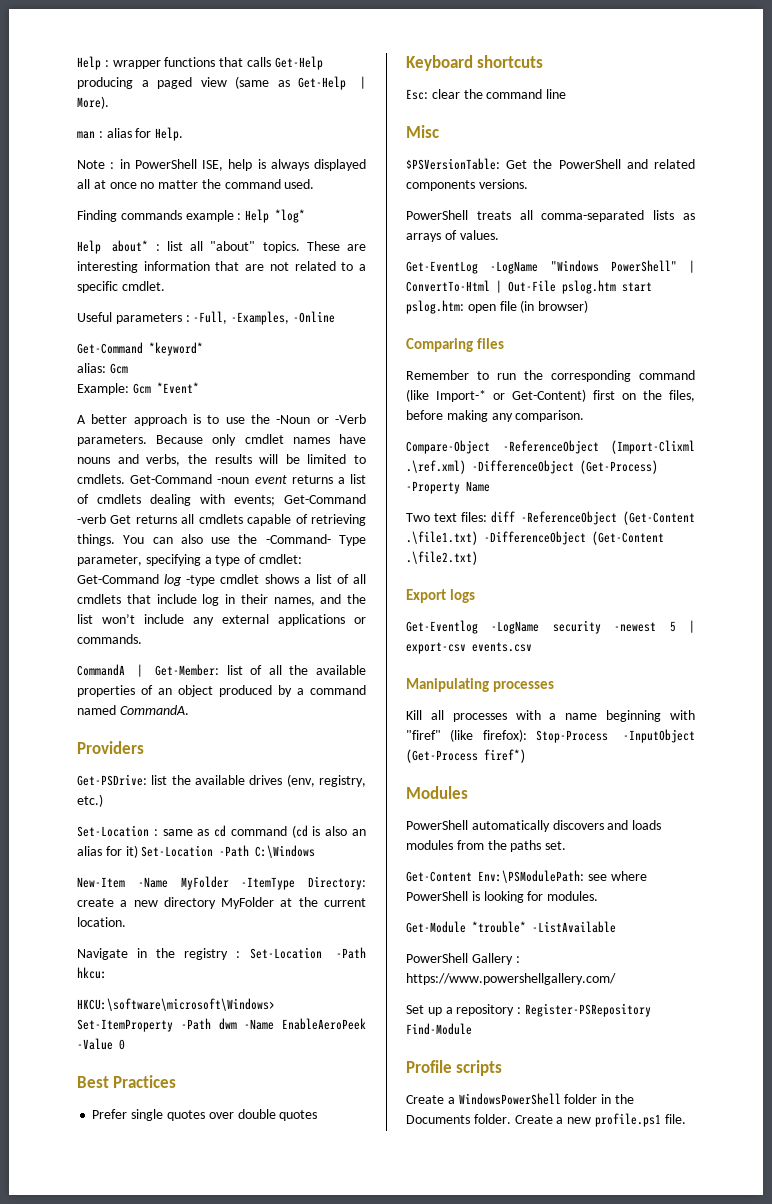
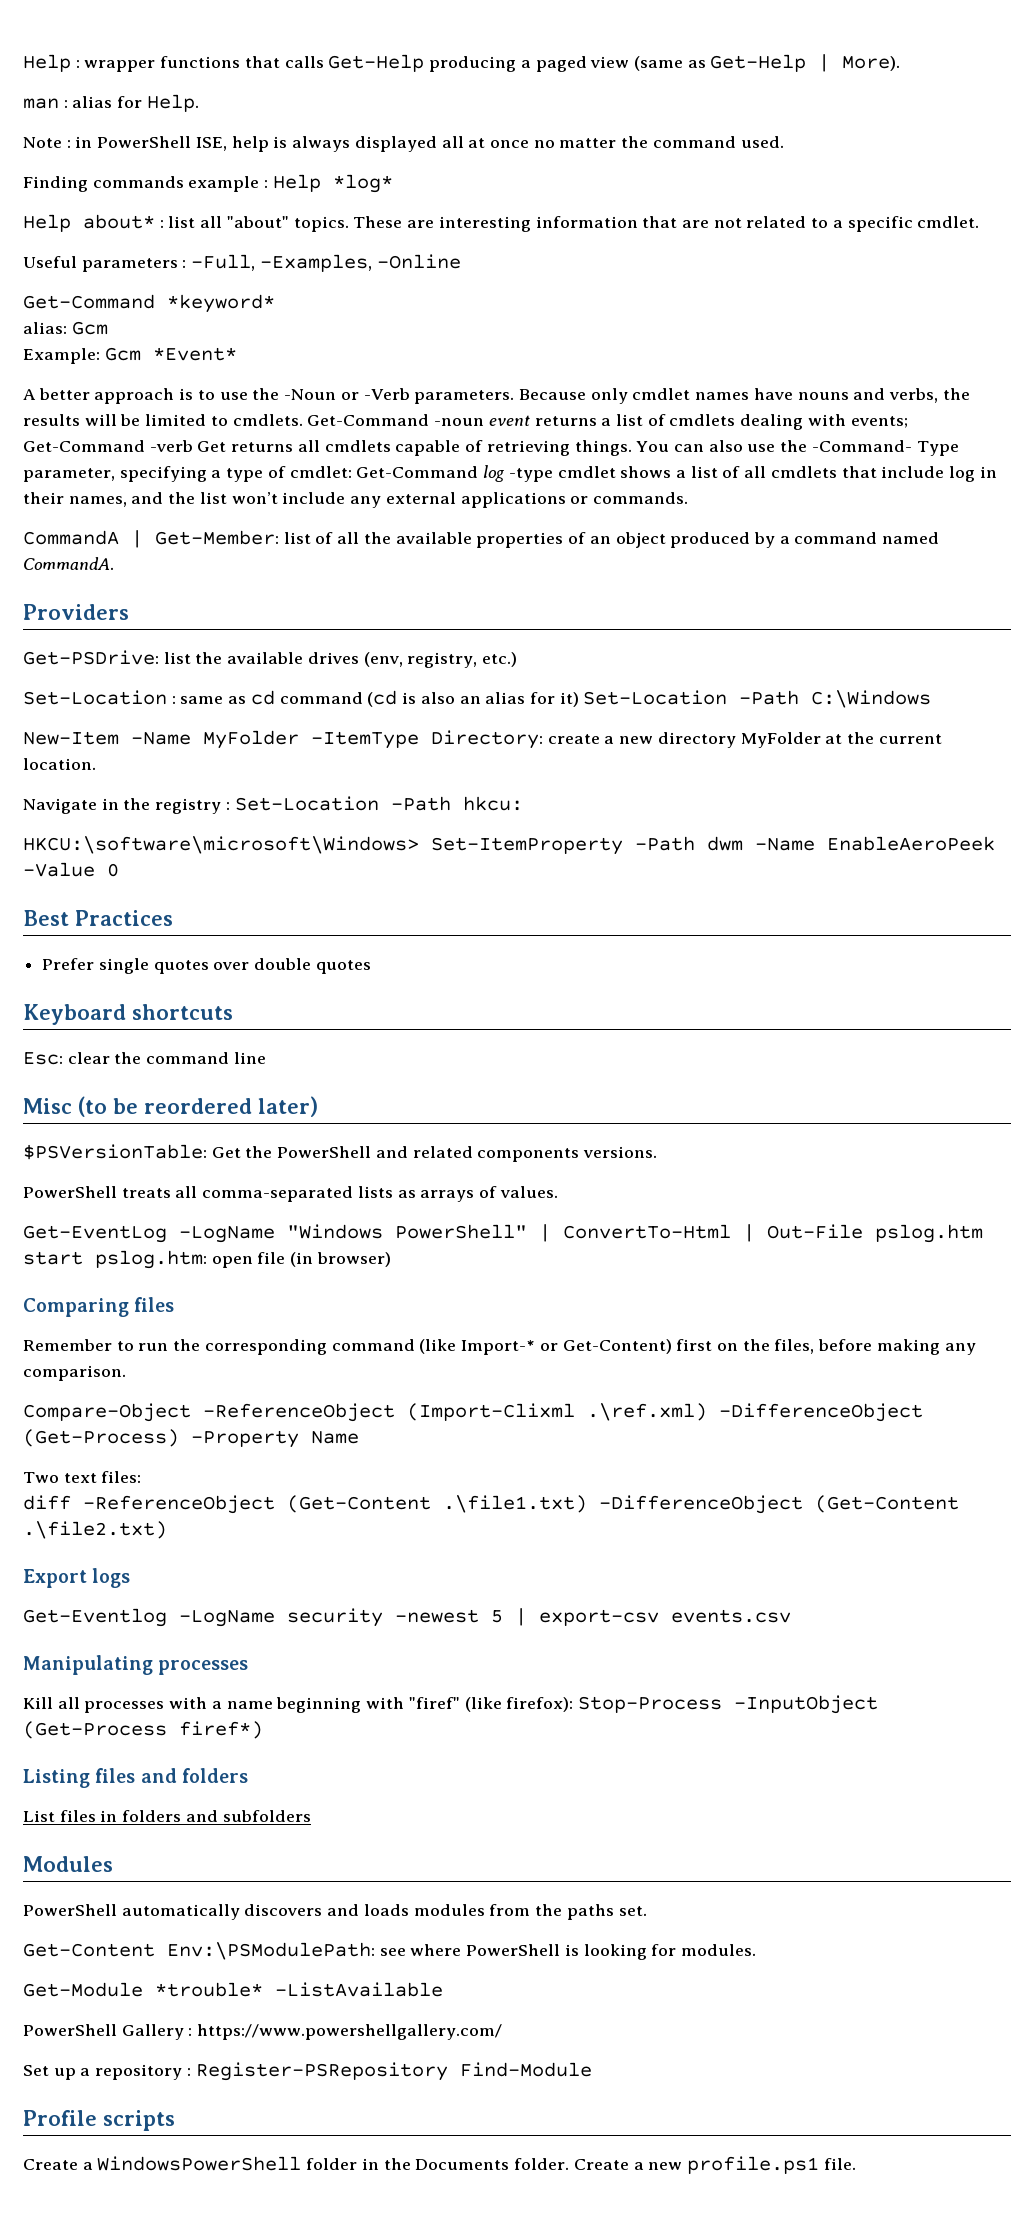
(439, 131) none -> [78,1096,318,1117] (to be reordered later)
(487, 517) none -> (142, 1477) //
(526, 756) none -> [23,1768,248,1788] [23,1810,311,1822] // Listing files and folders // List files in folders and subfolders

